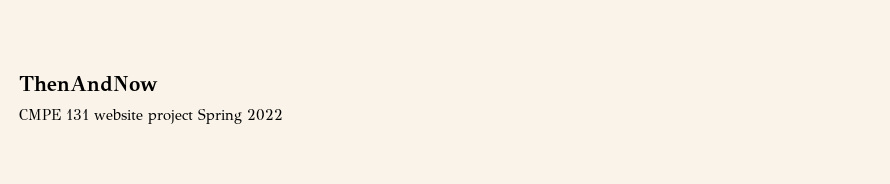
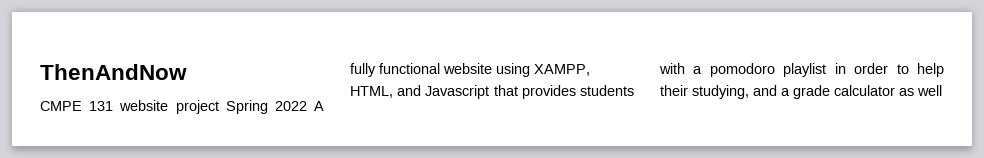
(283, 115) none -> [313,101,324,111] [350,63,590,77] [350,85,634,99] [659,63,944,77] [660,85,942,99] A fully functional website using XAMPP, HTML, and Javascript that provides students with a pomodoro playlist in order to help their studying, and a grade calculator as well

